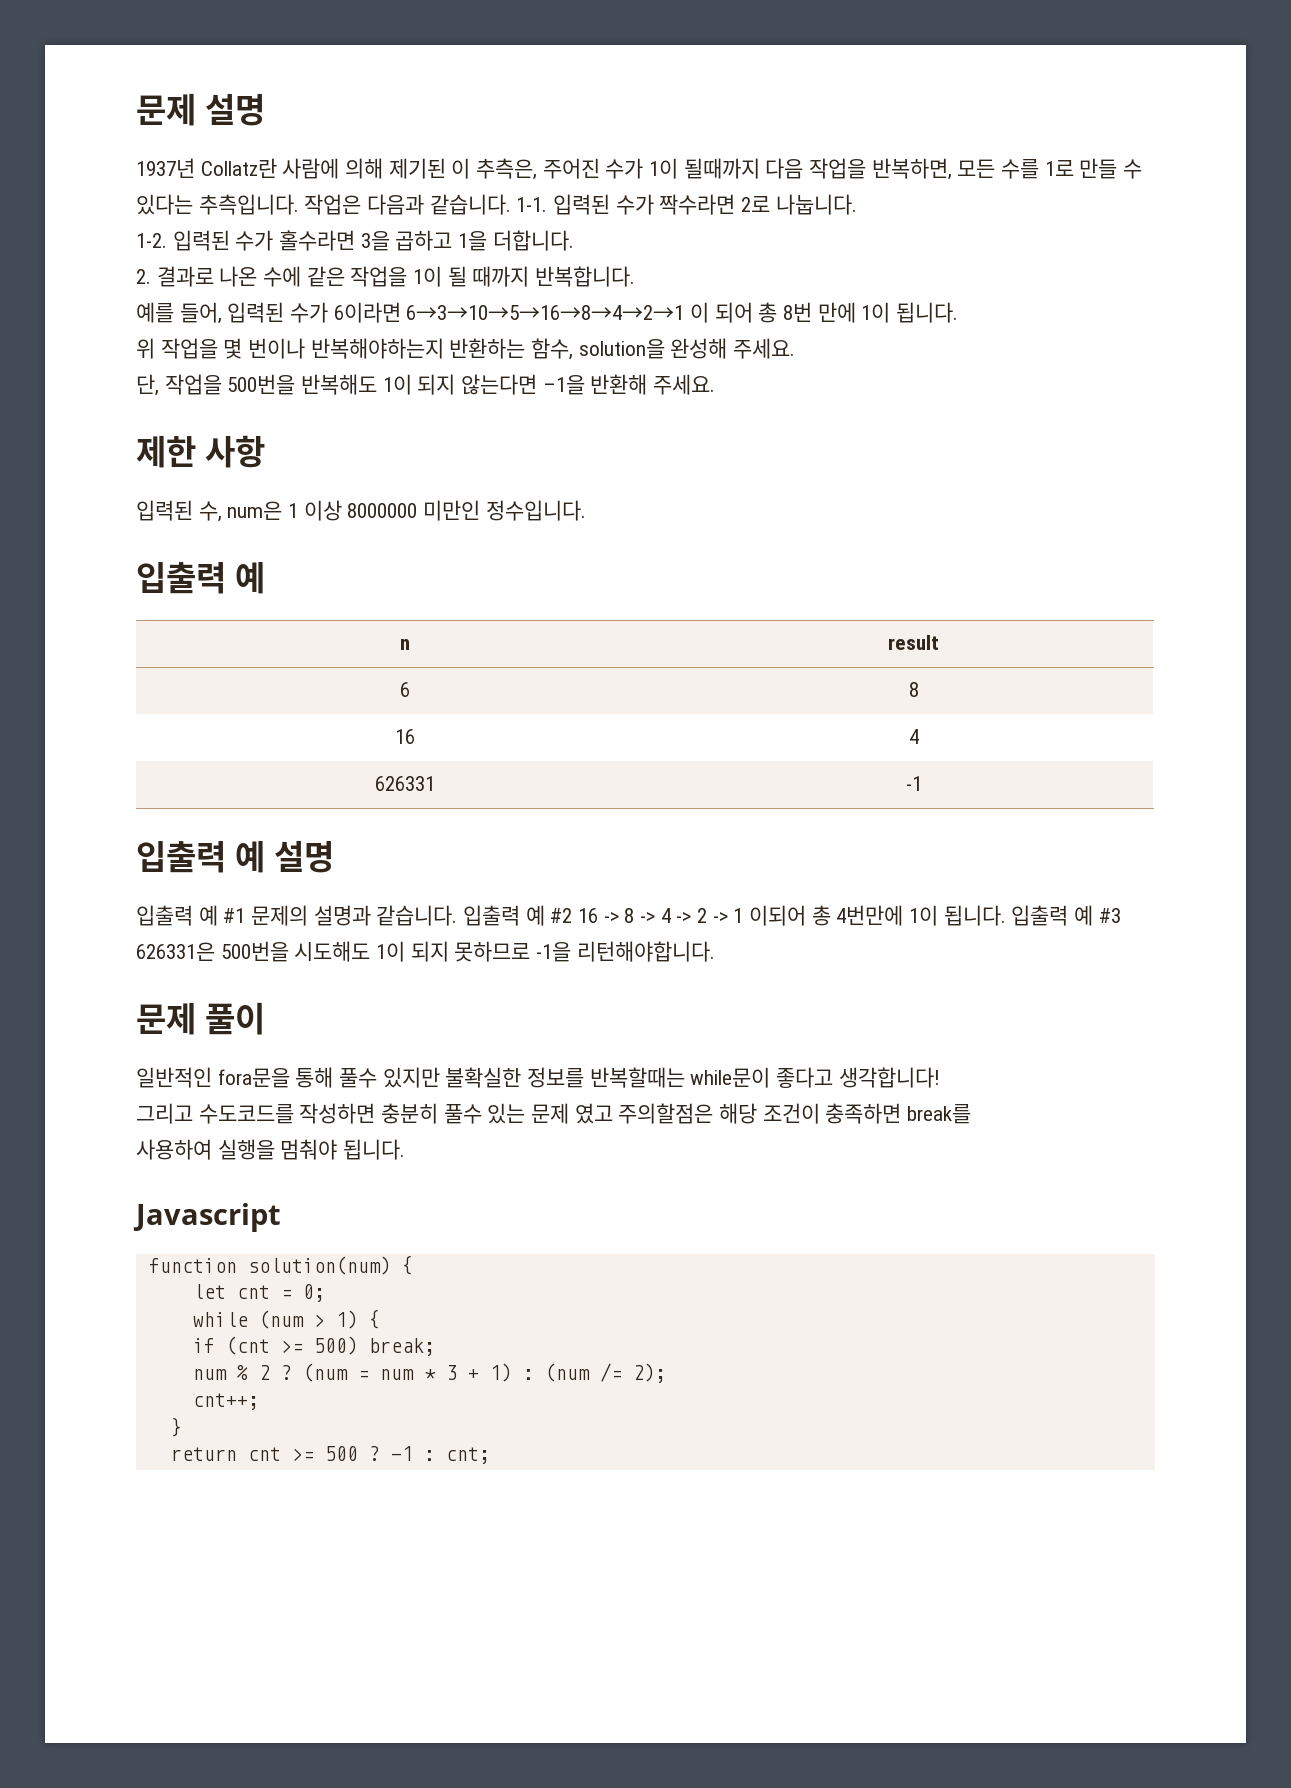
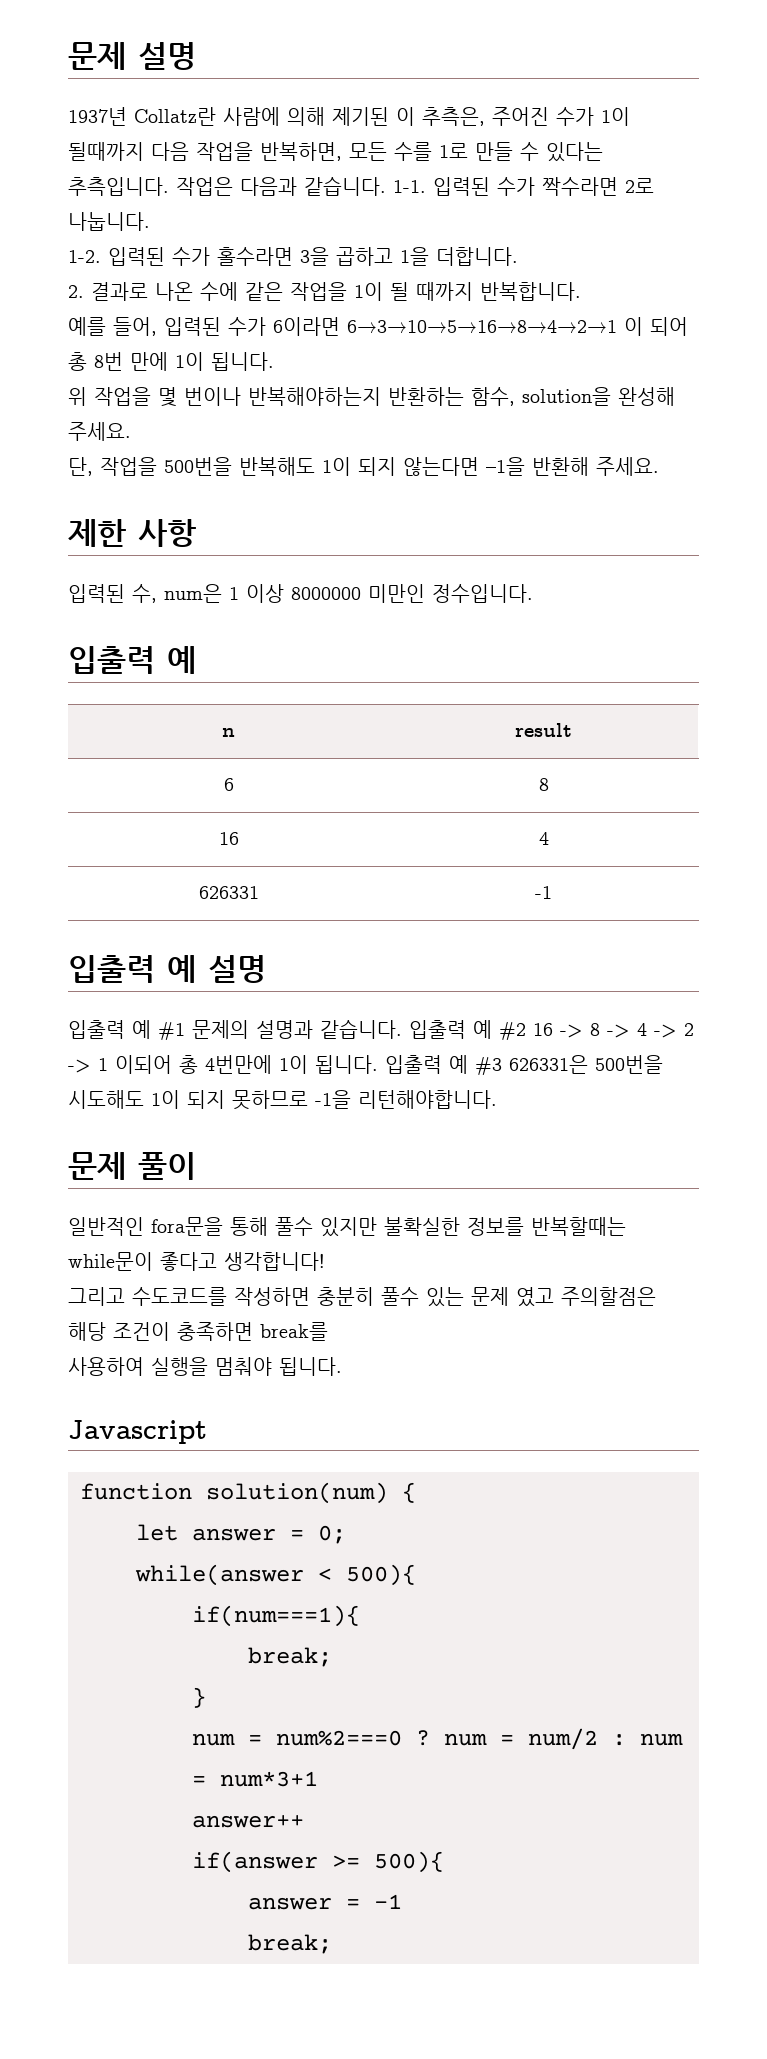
[236,1285,270,1299] cnt -> [192,1528,276,1541] answer
[192,1309,380,1329] [192,1336,435,1356] [192,1363,666,1383] [192,1393,259,1410] [170,1417,182,1437] [170,1446,490,1464] while (num > 1) { // if (cnt >= 500) break; // num % 2 ? (num = num * 3 + 1) : (num /= 2); // cnt++; // } // return cnt >= 500 ? -1 : cnt; -> [135,1564,416,1586] [192,1605,360,1627] [248,1647,332,1667] [192,1687,206,1708] [192,1728,683,1750] [192,1771,318,1787] [192,1814,304,1828] [192,1851,444,1873] [248,1894,402,1910] [248,1934,332,1954] while(answer < 500){ // if(num===1){ // break; // } // num = num%2===0 ? num = num/2 : num = num*3+1 // answer++ // if(answer >= 500){ // answer = -1 // break;

